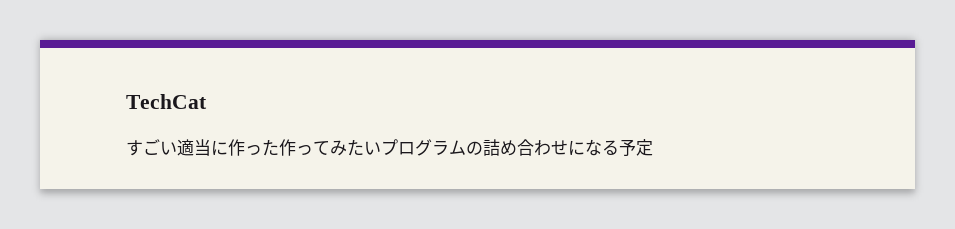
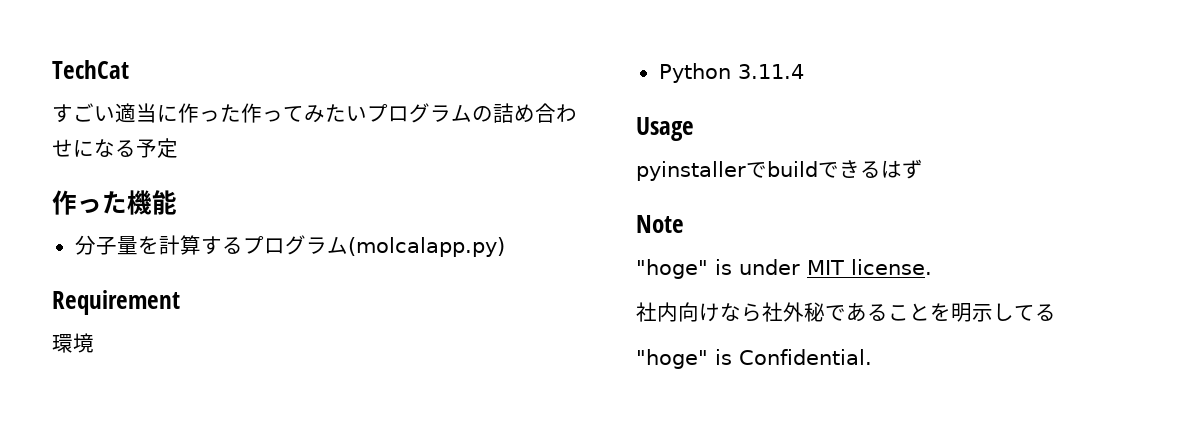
(653, 147) none -> [52,190,177,215] [74,235,505,257] [52,290,180,315] [52,333,94,353] [658,63,804,83] [636,117,694,141] [636,159,923,181] [636,215,684,233] [636,259,932,279] [636,302,1056,322] [636,349,872,369] // 作った機能 // 分子量を計算するプログラム(molcalapp.py) // Requirement // 環境 // Python 3.11.4 // Usage // pyinstallerでbuildできるはず // Note // "hoge" is under MIT license. // 社内向けなら社外秘であることを明示してる // "hoge" is Confidential.

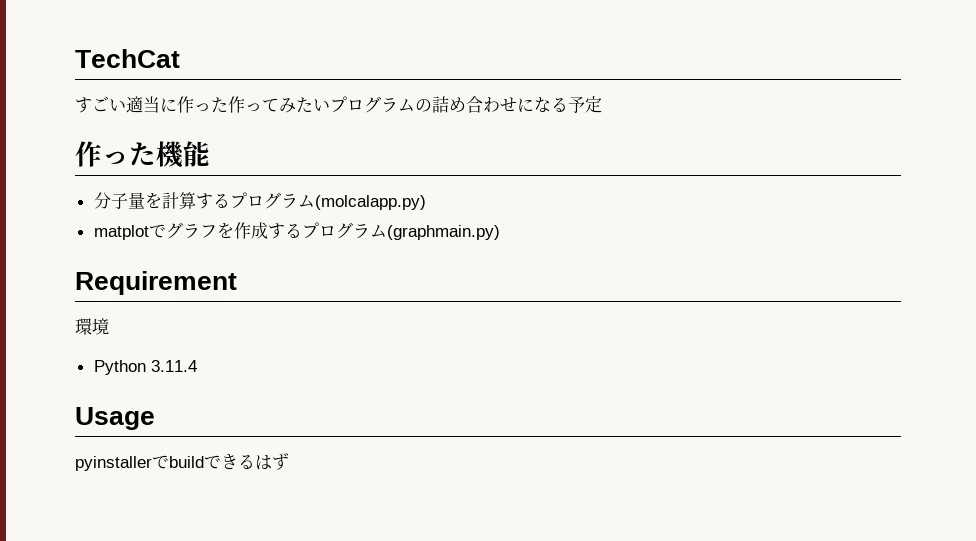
(505, 247) none -> [93,222,500,240] // matplotでグラフを作成するプログラム(graphmain.py)
[636,215,684,233] [636,259,932,279] [636,302,1056,322] [636,349,872,369] // Note // "hoge" is under MIT license. // 社内向けなら社外秘であることを明示してる // "hoge" is Confidential. -> (289, 461) none

